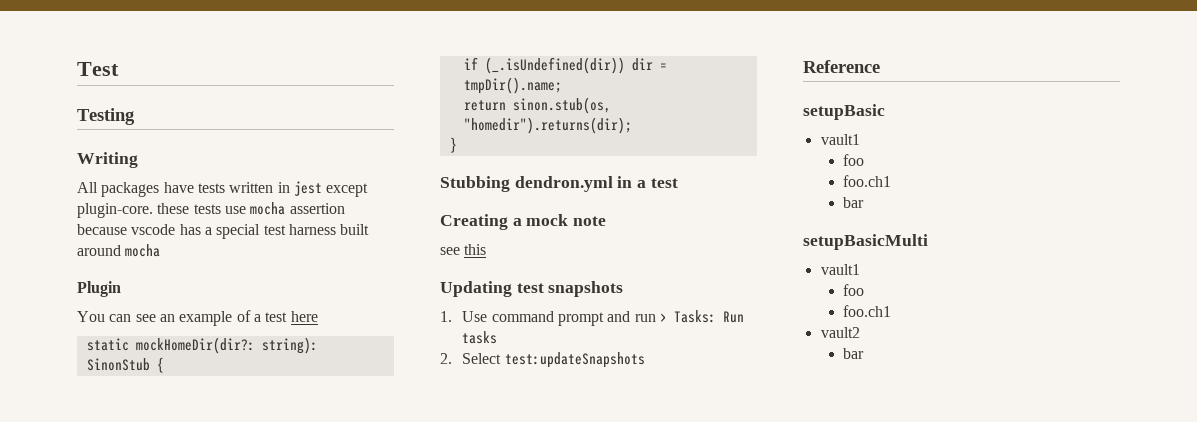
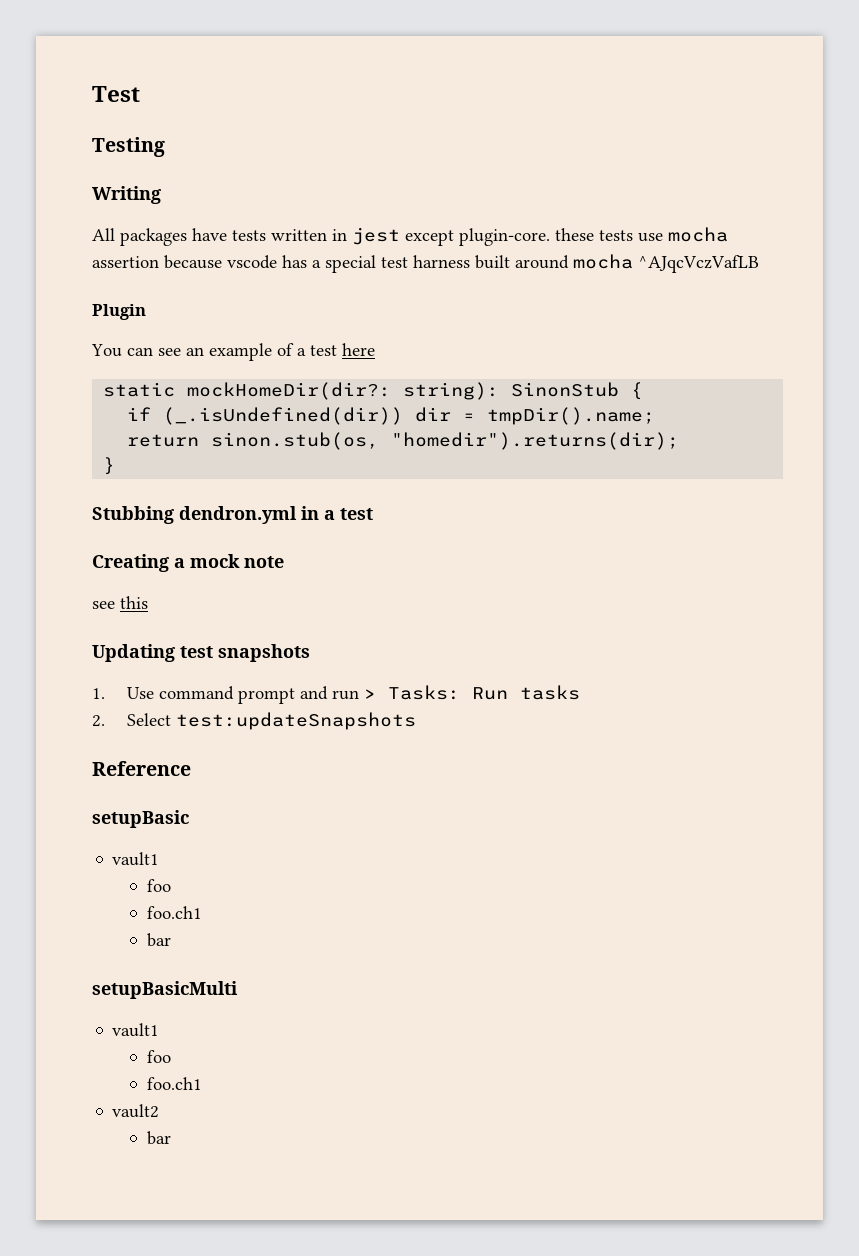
(161, 250) none -> [638,255,759,273] ^AJqcVczVafLB

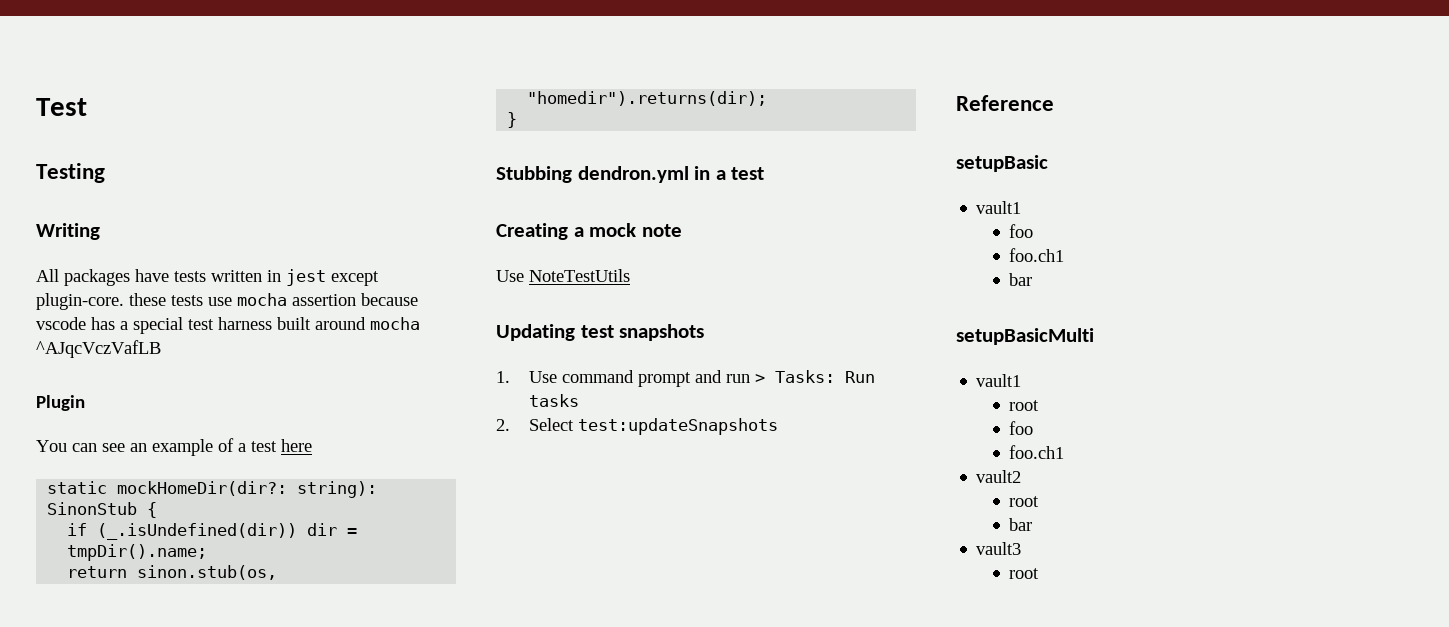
[92,596,148,609] see this -> [496,269,630,282] Use NoteTestUtils
(160, 1030) none -> [1009,400,1040,411] // root
[147,1131,172,1145] // bar -> [1009,496,1040,507] [1009,518,1033,531] [976,542,1022,555] [1009,568,1040,579] // root // bar // vault3 // root

